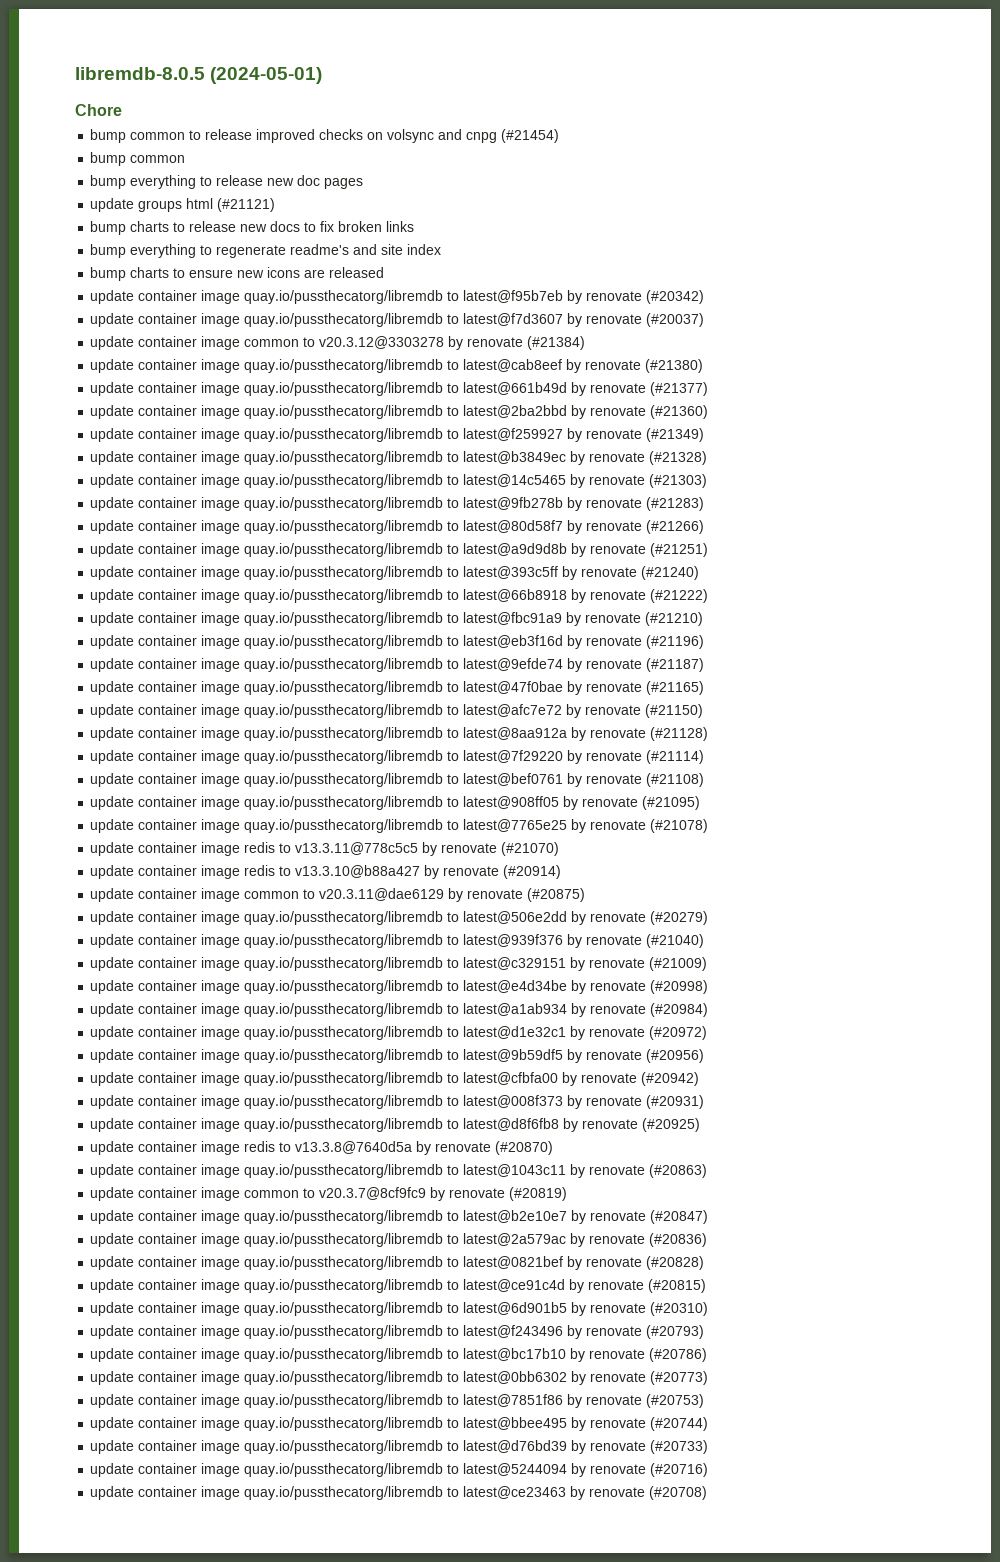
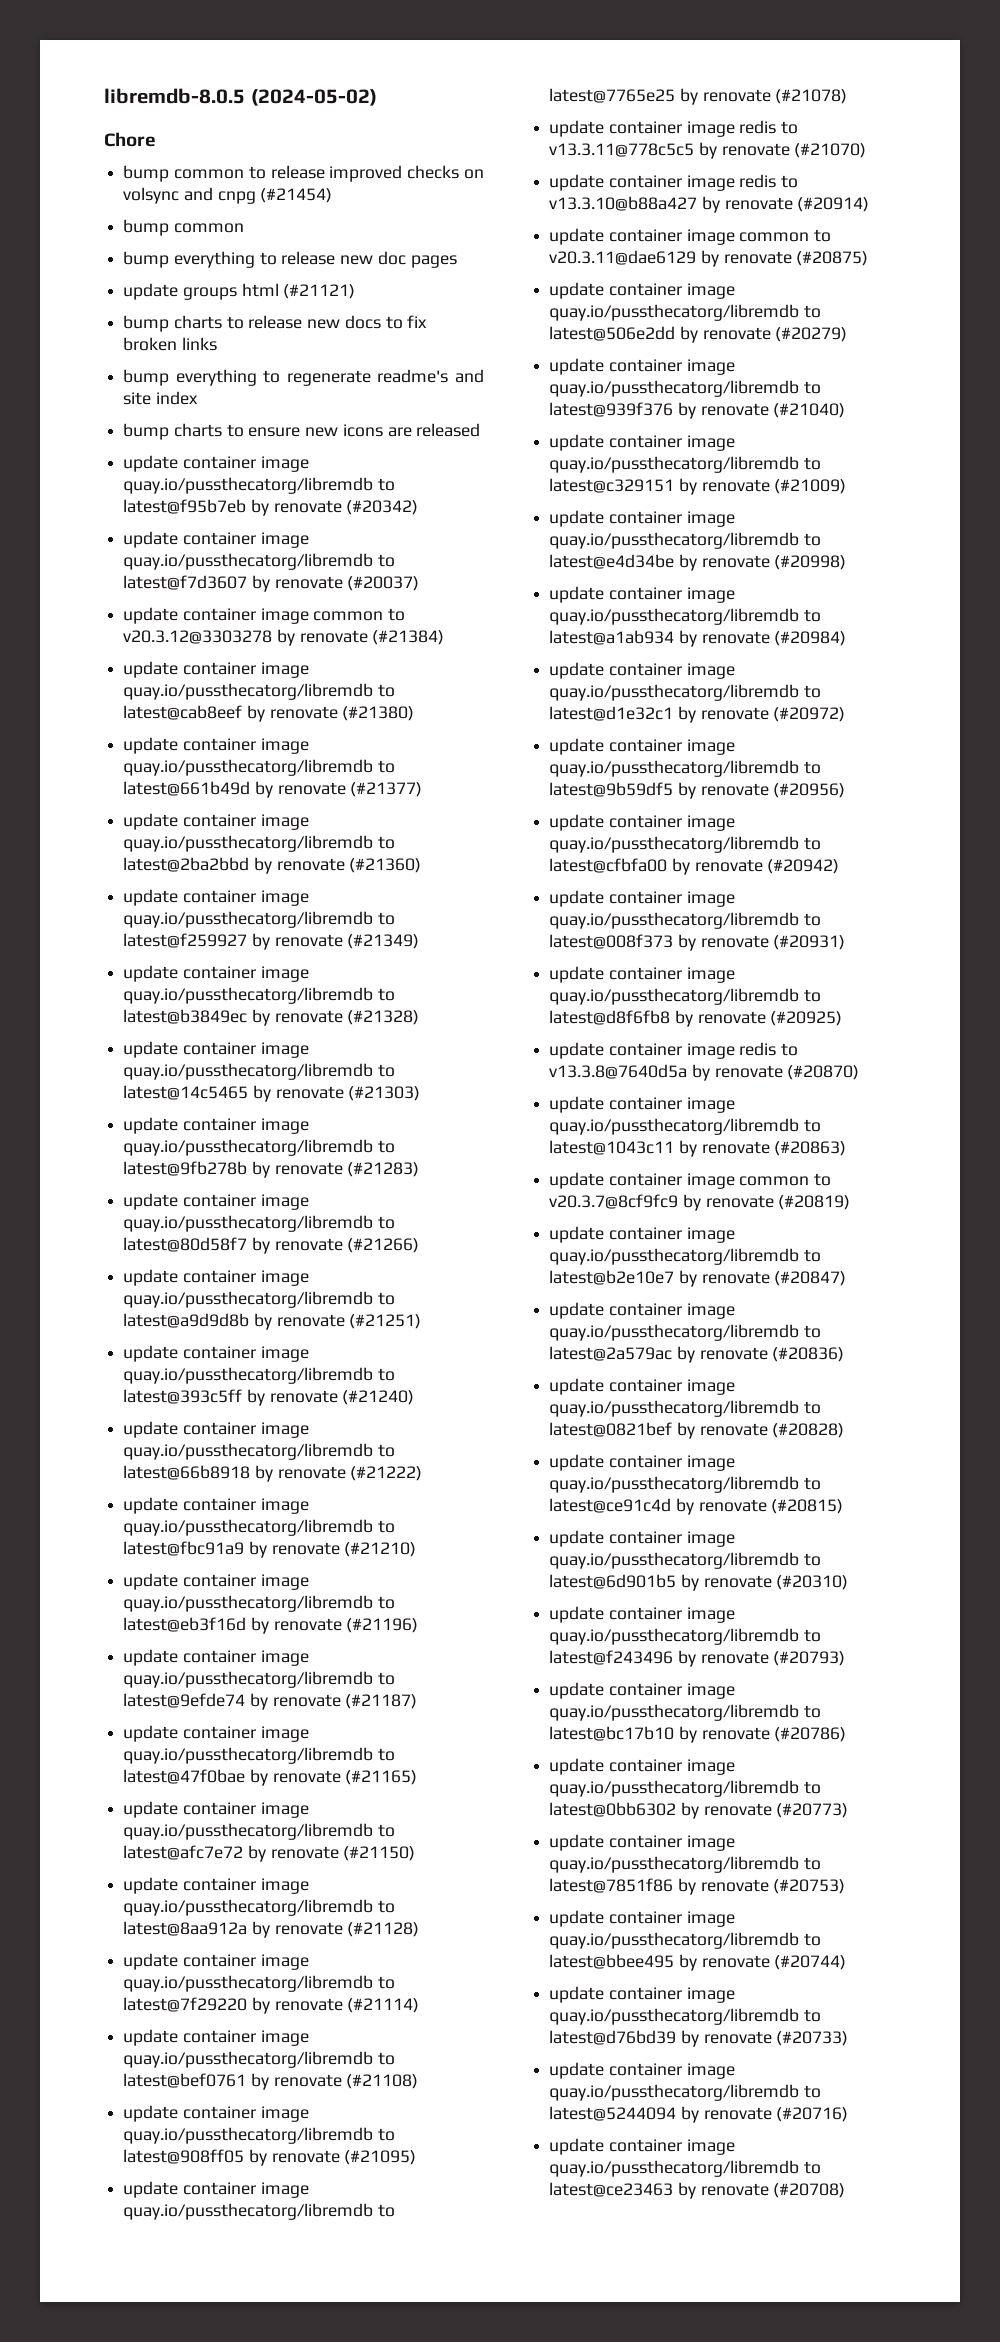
[210,67,323,84] (2024-05-01) -> [250,89,377,106] (2024-05-02)

